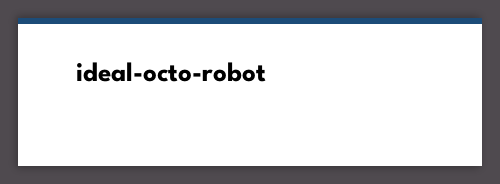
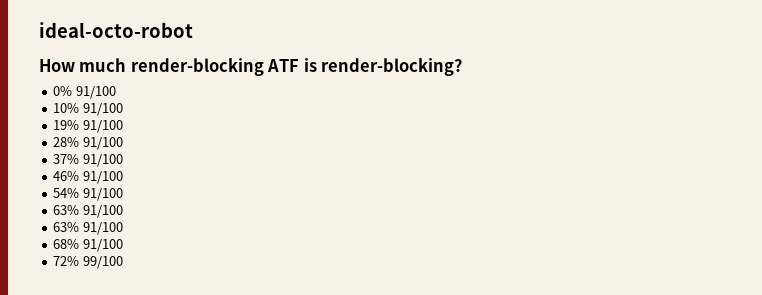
(266, 72) none -> [39,58,463,76] [53,86,116,99] [53,103,123,116] [53,120,123,133] [53,137,123,150] [53,154,123,167] [53,171,123,184] [53,188,123,201] [53,205,123,218] [53,222,123,235] [53,239,123,252] [53,256,123,269] // How much render-blocking ATF is render-blocking? // 0% 91/100 // 10% 91/100 // 19% 91/100 // 28% 91/100 // 37% 91/100 // 46% 91/100 // 54% 91/100 // 63% 91/100 // 63% 91/100 // 68% 91/100 // 72% 99/100

